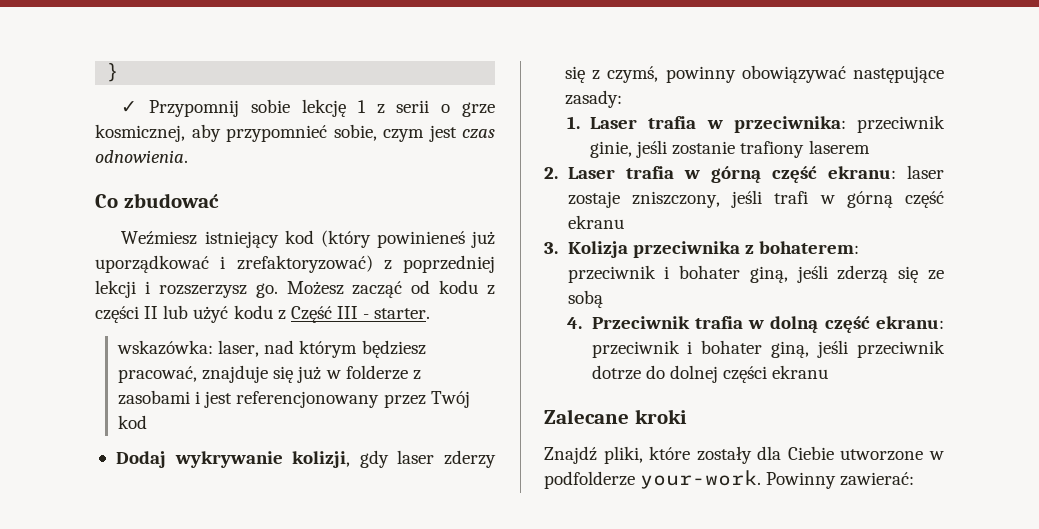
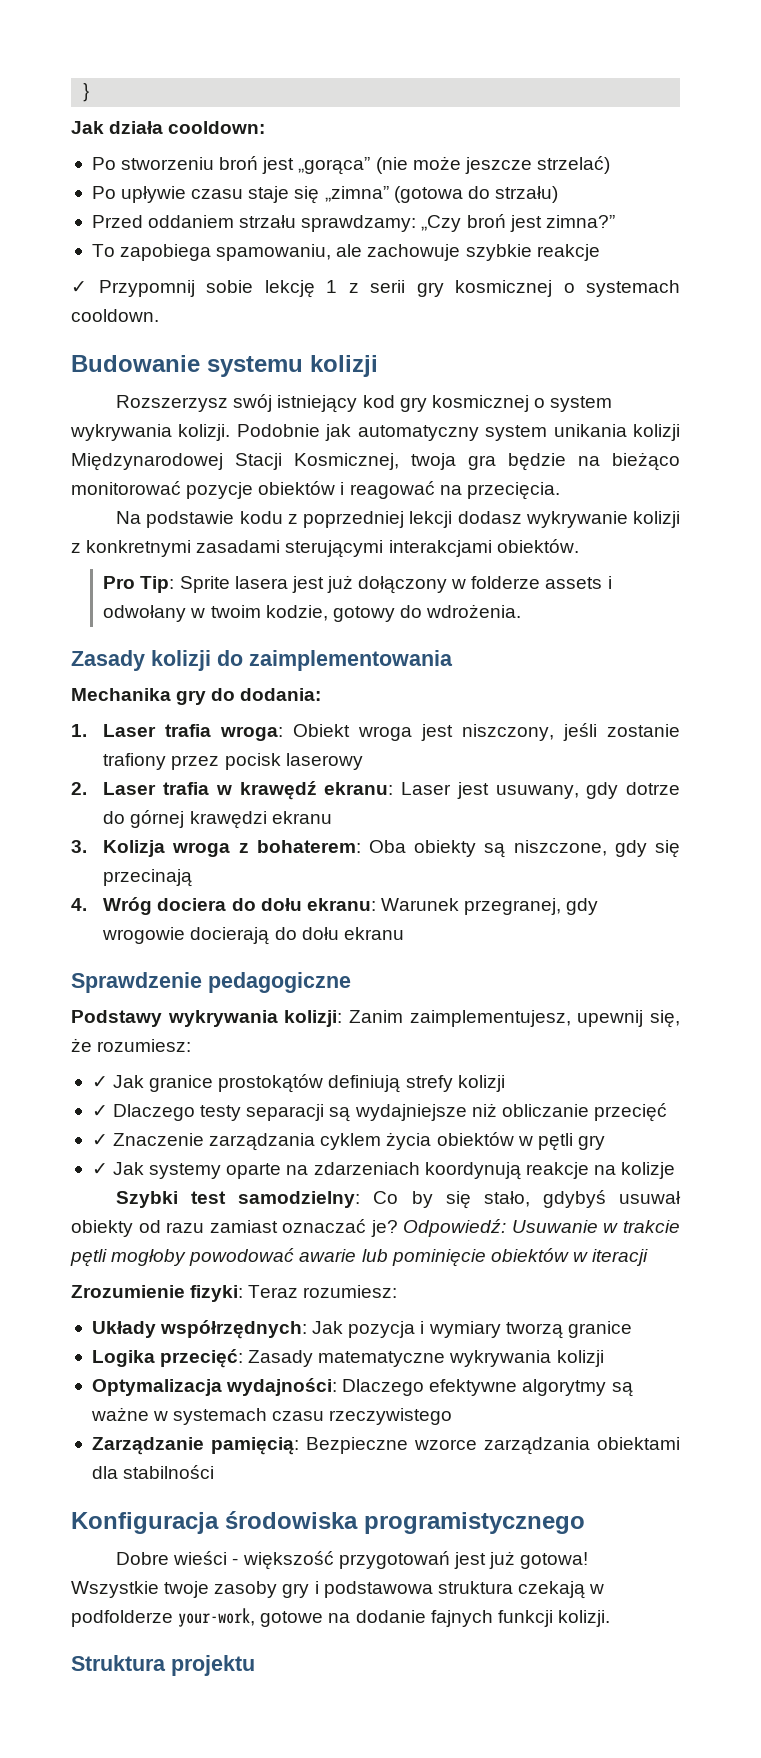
(120, 72) none -> [71,121,266,134] [91,156,610,175] [91,186,558,204] [91,214,615,232] [91,244,600,261] // Jak działa cooldown: // Po stworzeniu broń jest „gorąca” (nie może jeszcze strzelać) // Po upływie czasu staje się „zimna” (gotowa do strzału) // Przed oddaniem strzału sprawdzamy: „Czy broń jest zimna?” // To zapobiega spamowaniu, ale zachowuje szybkie reakcje
[441,102,495,117] [95,124,495,142] [95,150,188,163] [95,193,219,208] [121,230,496,248] [95,255,495,273] [95,280,495,298] [95,305,431,323] [117,340,426,358] [118,365,421,383] [118,390,470,408] [118,415,148,429] [115,450,497,468] [564,65,945,83] [564,90,622,108] [567,115,945,133] [590,140,870,158] [544,165,944,183] [567,190,944,208] o grze kosmicznej, aby przypomnieć sobie, czym jest czas odnowienia. // Co zbudować // Weźmiesz istniejący kod (który powinieneś już uporządkować i zrefaktoryzować) z poprzedniej lekcji i rozszerzysz go. Możesz zacząć od kodu z części II lub użyć kodu z Część III - starter. // wskazówka: laser, nad którym będziesz pracować, znajduje się już w folderze z zasobami i jest referencjonowany przez Twój kod // Dodaj wykrywanie kolizji, gdy laser zderzy się z czymś, powinny obowiązywać następujące zasady: // 1. Laser trafia w przeciwnika: przeciwnik ginie, jeśli zostanie trafiony laserem // 2. Laser trafia w górną część ekranu: laser zostaje zniszczony, jeśli trafi w górną część -> [416,280,680,297] [71,309,159,322] [71,355,378,377] [116,394,613,413] [70,424,681,441] [71,452,680,471] [71,481,560,500] [116,511,680,528] [71,539,579,558] [103,575,612,594] [103,604,522,622] [71,650,453,671] [71,688,322,705] [71,723,680,741] [103,753,363,770] [71,781,680,800] [103,810,267,829] gry kosmicznej o systemach cooldown. // Budowanie systemu kolizji // Rozszerzysz swój istniejący kod gry kosmicznej o system wykrywania kolizji. Podobnie jak automatyczny system unikania kolizji Międzynarodowej Stacji Kosmicznej, twoja gra będzie na bieżąco monitorować pozycje obiektów i reagować na przecięcia. // Na podstawie kodu z poprzedniej lekcji dodasz wykrywanie kolizji z konkretnymi zasadami sterującymi interakcjami obiektów. // Pro Tip: Sprite lasera jest już dołączony w folderze assets i odwołany w twoim kodzie, gotowy do wdrożenia. // Zasady kolizji do zaimplementowania // Mechanika gry do dodania: // 1. Laser trafia wroga: Obiekt wroga jest niszczony, jeśli zostanie trafiony przez pocisk laserowy // 2. Laser trafia w krawędź ekranu: Laser jest usuwany, gdy dotrze do górnej krawędzi
[632,241,740,258] przeciwnika -> [172,842,231,857] wroga
[567,265,944,283] [567,290,603,308] [567,316,944,333] [591,340,945,358] [591,365,829,383] [544,409,687,424] [544,446,944,464] [544,470,915,489] przeciwnik i bohater giną, jeśli zderzą się ze sobą // 4. Przeciwnik trafia w dolną część ekranu: przeciwnik i bohater giną, jeśli przeciwnik dotrze do dolnej części ekranu // Zalecane kroki // Znajdź pliki, które zostały dla Ciebie utworzone w podfolderze your-work. Powinny zawierać: -> [369,840,680,858] [103,869,193,887] [71,897,599,915] [102,927,404,945] [71,972,351,993] [71,1010,681,1028] [71,1038,192,1052] [91,1074,505,1093] [91,1103,667,1122] [91,1132,605,1151] [91,1162,676,1180] [116,1190,681,1209] [71,1219,680,1237] [70,1248,649,1267] [71,1285,398,1302] [91,1320,632,1339] [91,1349,604,1368] [91,1378,633,1397] [90,1407,453,1425] [91,1437,680,1455] [91,1465,215,1479] [71,1511,585,1534] [116,1551,589,1570] [71,1581,605,1599] [71,1608,610,1627] [71,1655,255,1676] Oba obiekty są niszczone, gdy się przecinają // 4. Wróg dociera do dołu ekranu: Warunek przegranej, gdy wrogowie docierają do dołu ekranu // Sprawdzenie pedagogiczne // Podstawy wykrywania kolizji: Zanim zaimplementujesz, upewnij się, że rozumiesz: // ✓ Jak granice prostokątów definiują strefy kolizji // ✓ Dlaczego testy separacji są wydajniejsze niż obliczanie przecięć // ✓ Znaczenie zarządzania cyklem życia obiektów w pętli gry // ✓ Jak systemy oparte na zdarzeniach koordynują reakcje na kolizje // Szybki test samodzielny: Co by się stało, gdybyś usuwał obiekty od razu zamiast oznaczać je? Odpowiedź: Usuwanie w trakcie pętli mogłoby powodować awarie lub pominięcie obiektów w iteracji // Zrozumienie fizyki: Teraz rozumiesz: // Układy współrzędnych: Jak pozycja i wymiary tworzą granice // Logika przecięć: Zasady matematyczne wykrywania kolizji // Optymalizacja wydajności: Dlaczego efektywne algorytmy są ważne w systemach czasu rzeczywistego // Zarządzanie pamięcią: Bezpieczne wzorce zarządzania obiektami dla stabilności // Konfiguracja środowiska programistycznego // Dobre wieści - większość przygotowań jest już gotowa! Wszystkie twoje zasoby gry i podstawowa struktura czekają w podfolderze your-work, gotowe na dodanie fajnych funkcji kolizji. // Struktura projektu

